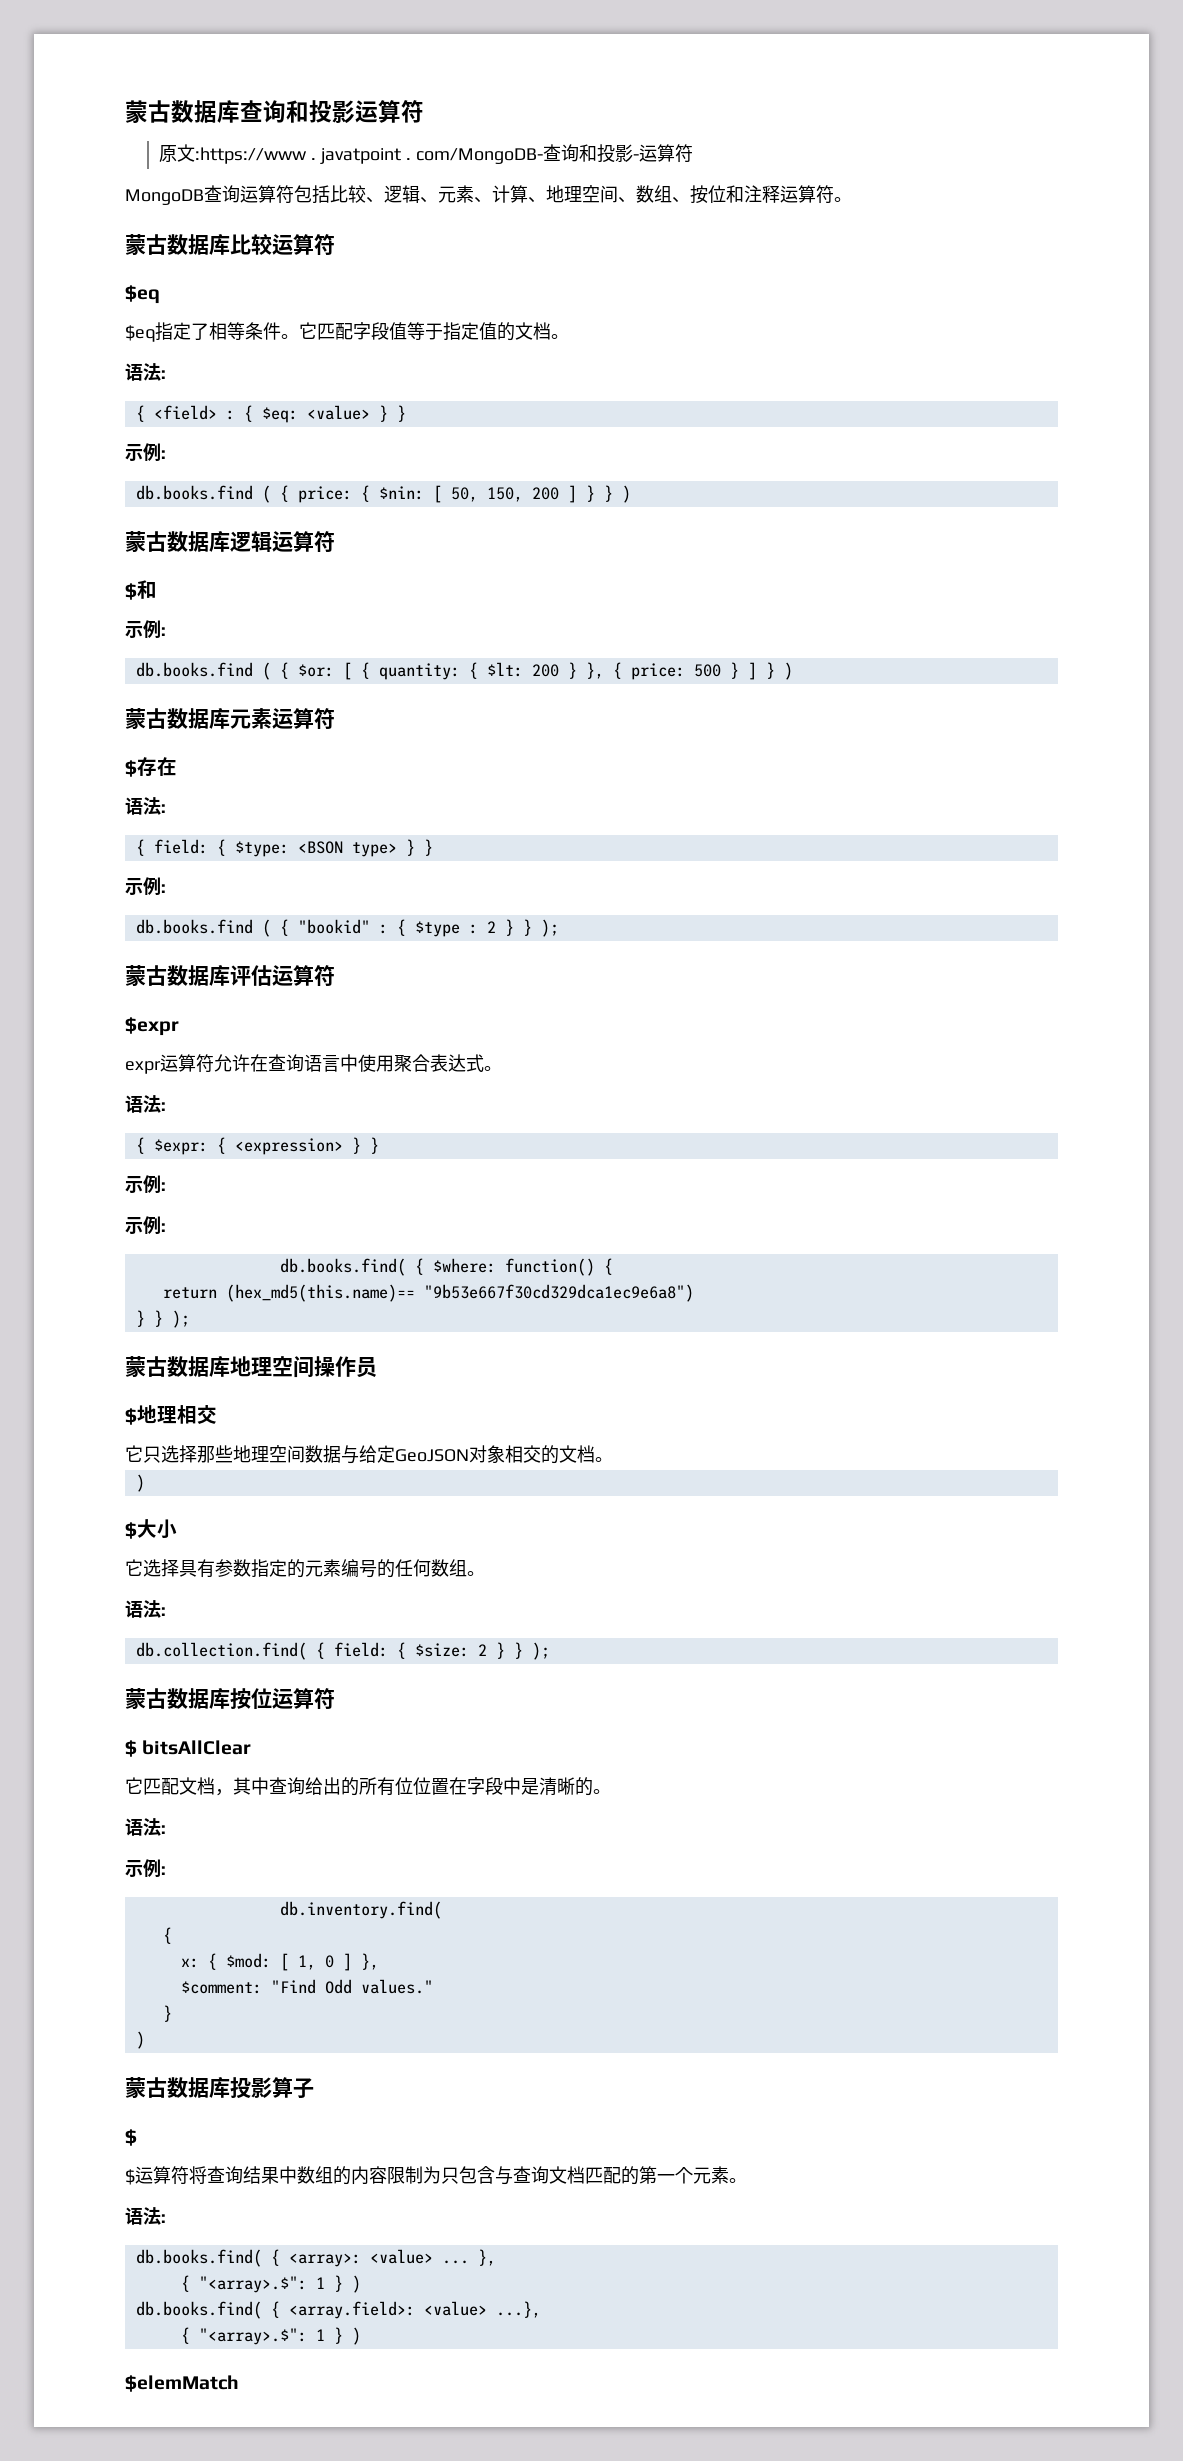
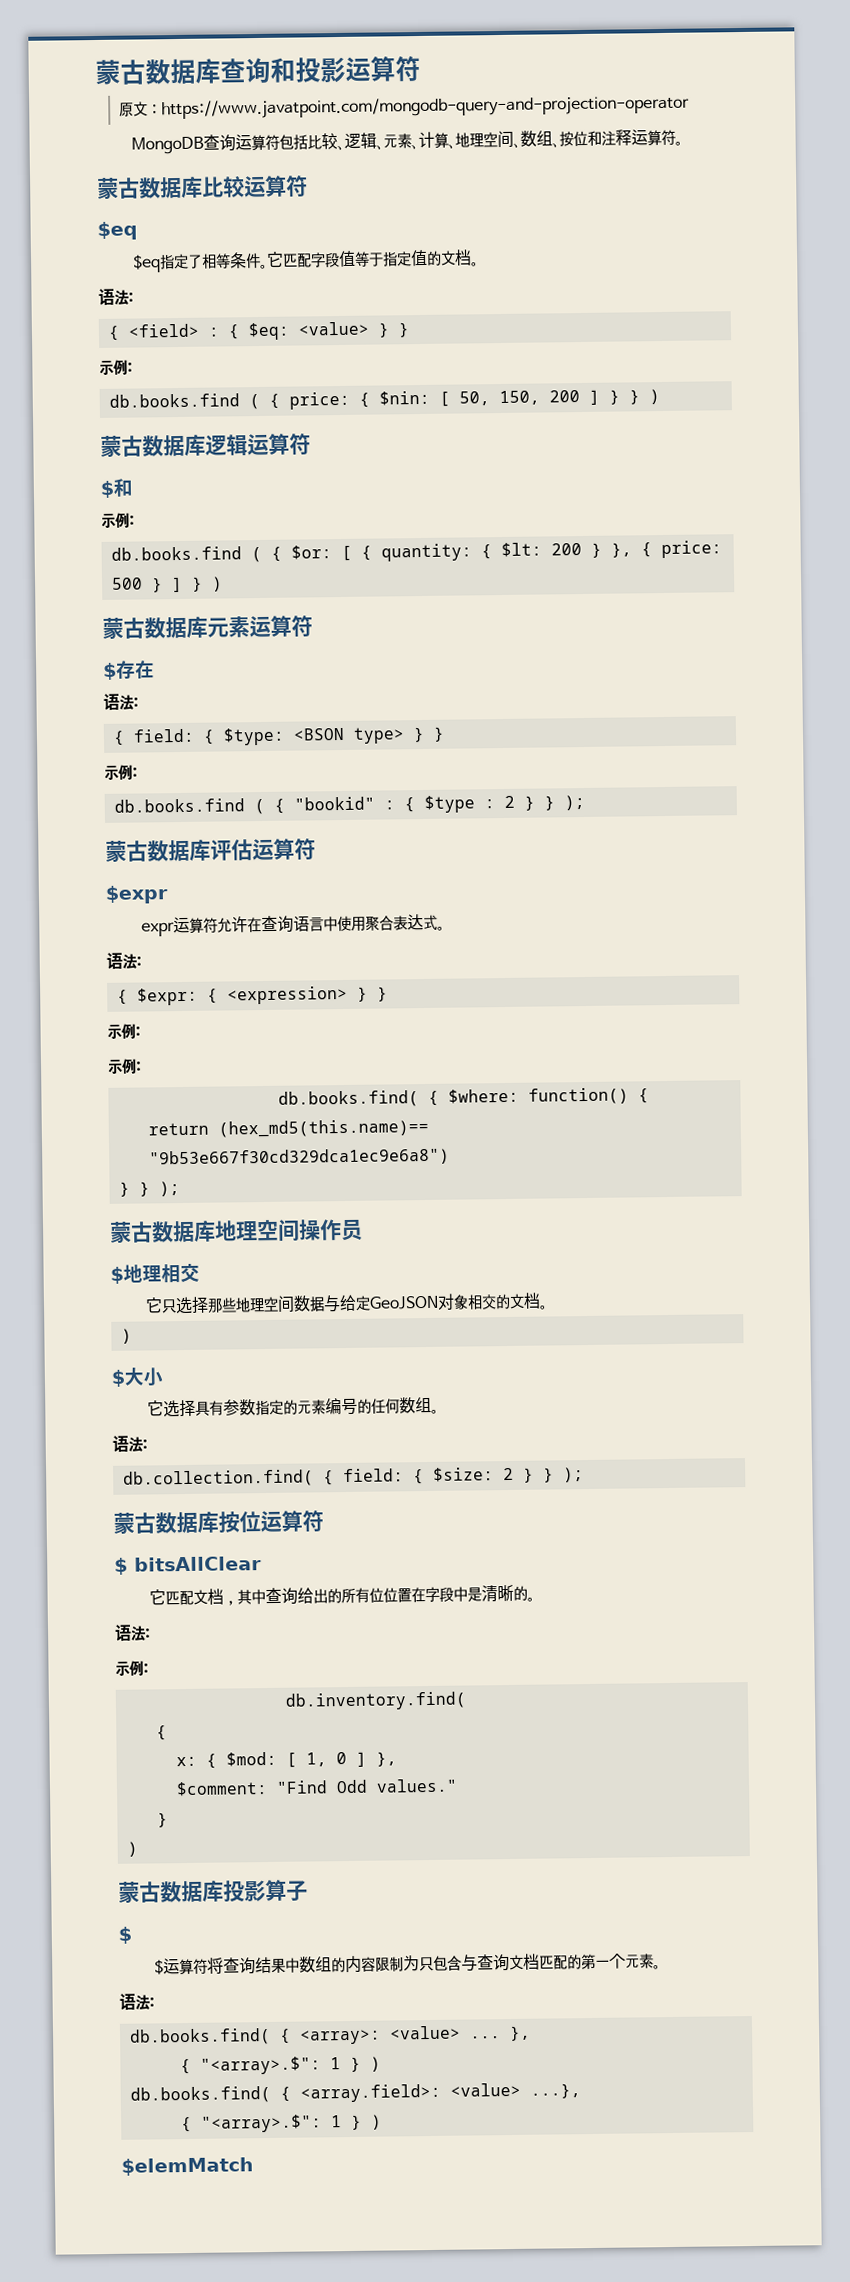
[195,144,693,164] :https://www . javatpoint . com/MongoDB-查询和投影-运算符 -> [146,94,690,120] ：https://www.javatpoint.com/mongodb-query-and-projection-operator

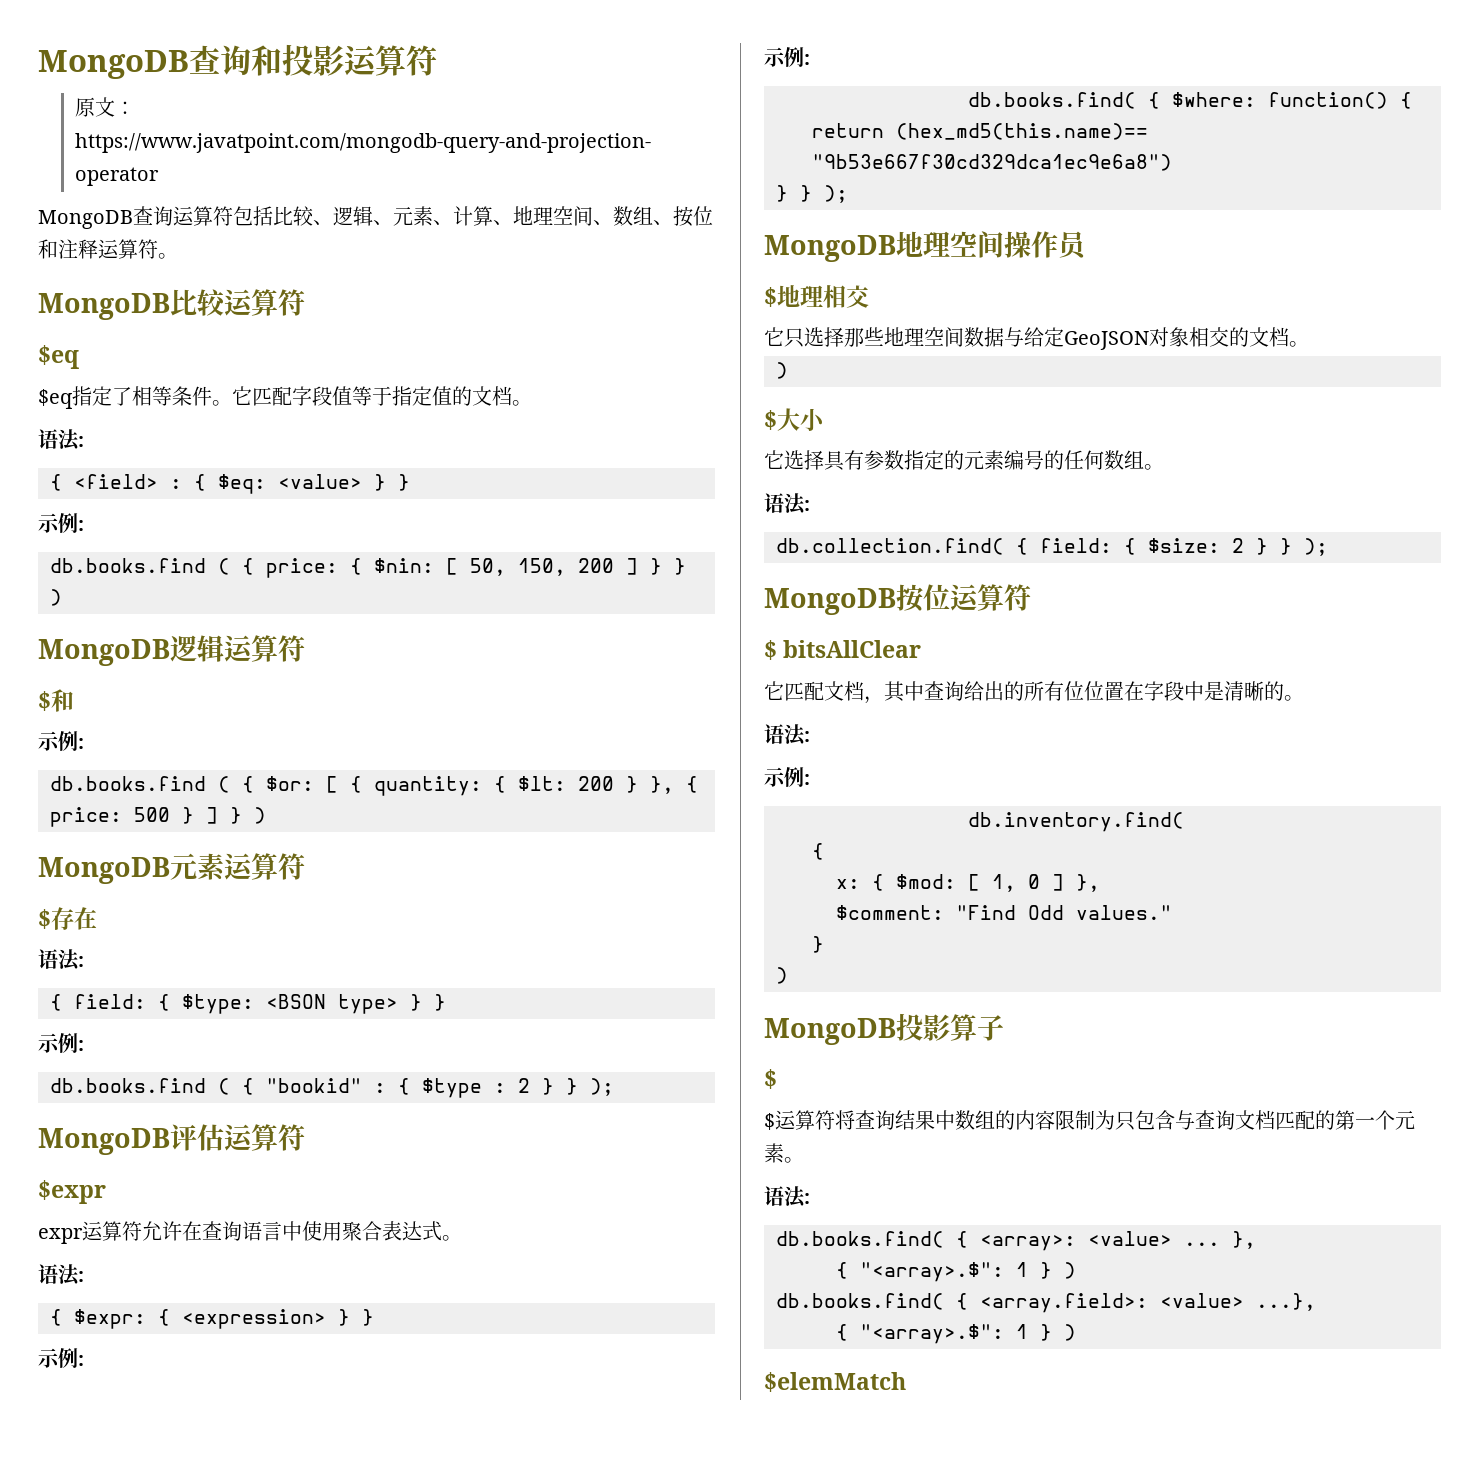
[95,58,221,85] 蒙古数据库 -> [38,50,189,79] MongoDB
[97,176,203,199] 蒙古数据库 -> [38,293,170,320] MongoDB
[100,434,206,457] 蒙古数据库 -> [38,639,170,666] MongoDB
[102,616,208,639] 蒙古数据库 -> [38,857,170,884] MongoDB
[105,839,211,862] 蒙古数据库 -> [38,1128,170,1155] MongoDB
[109,1220,216,1243] 蒙古数据库 -> [764,235,896,262] MongoDB
[113,1511,219,1534] 蒙古数据库 -> [764,588,896,615] MongoDB
[118,1880,224,1903] 蒙古数据库 -> [764,1018,896,1045] MongoDB

